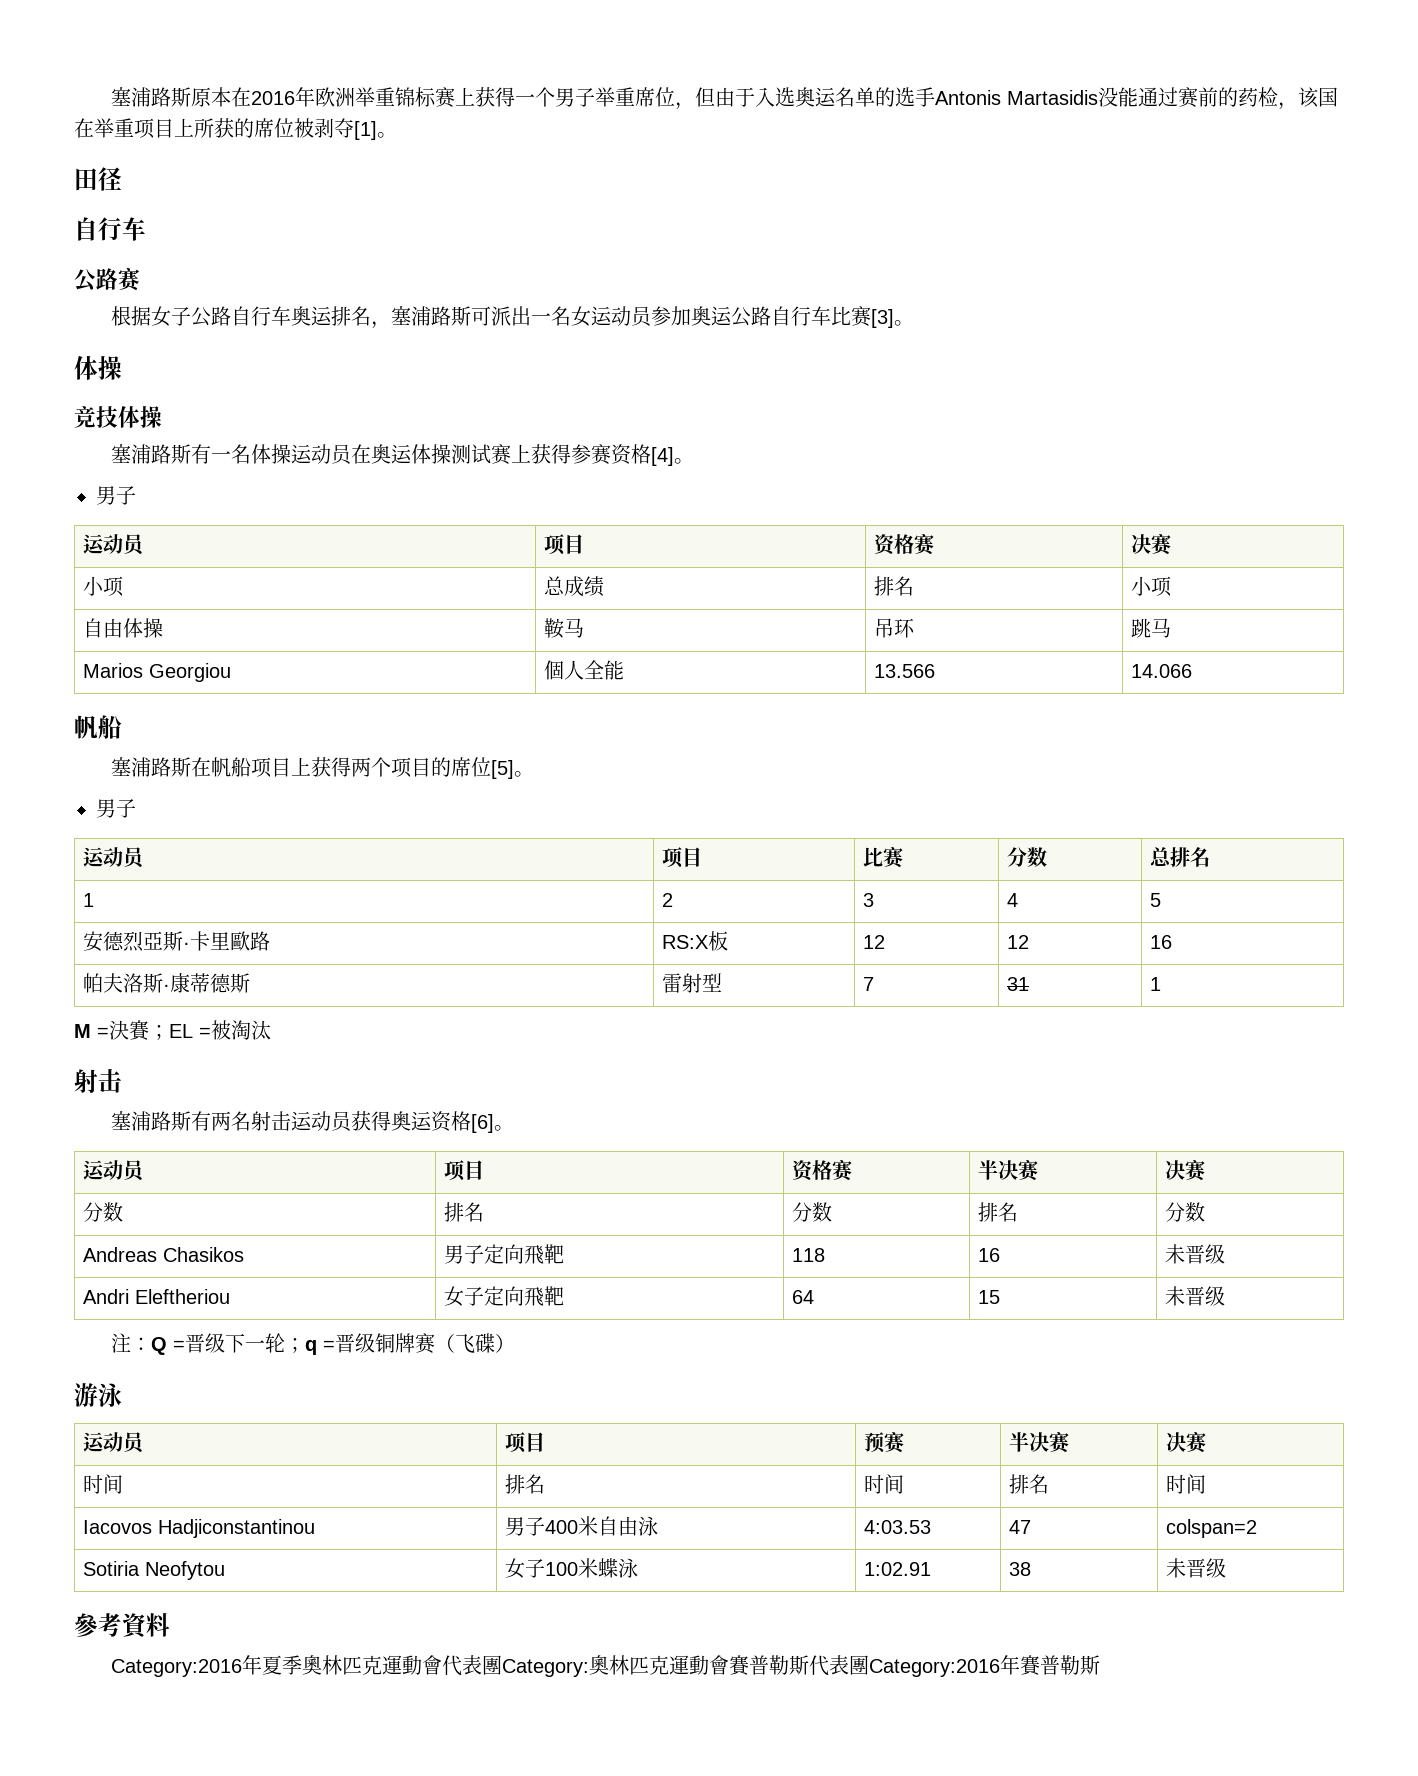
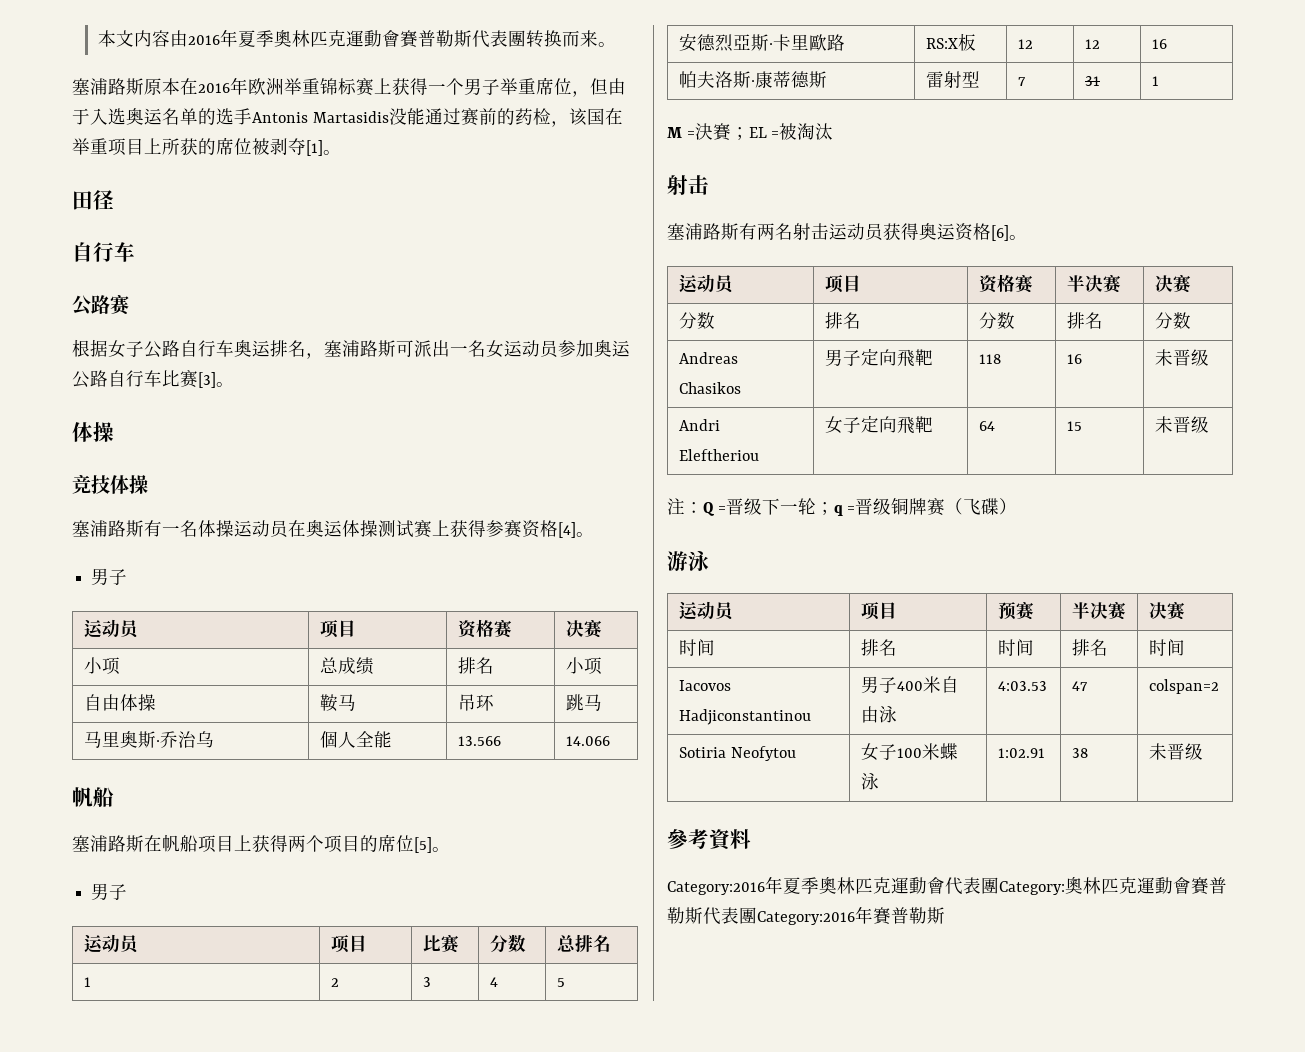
(110, 96) none -> [97,29,616,48] 本文内容由2016年夏季奧林匹克運動會賽普勒斯代表團转换而来。 //
[83,663,232,682] Marios Georgiou -> [83,731,214,748] 马里奥斯·乔治乌

